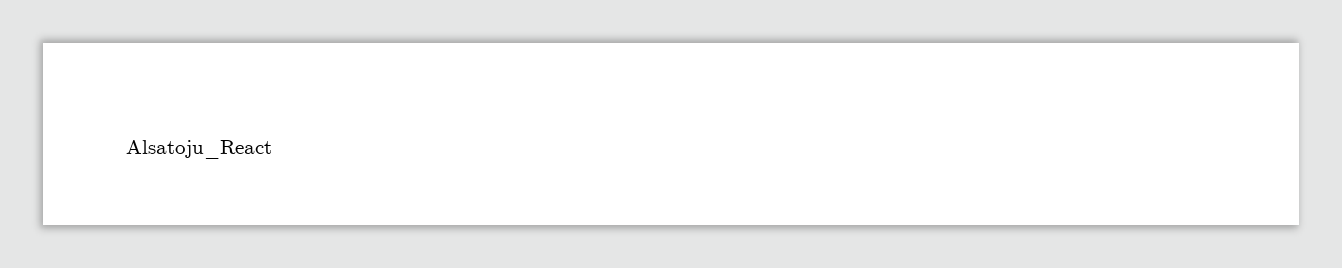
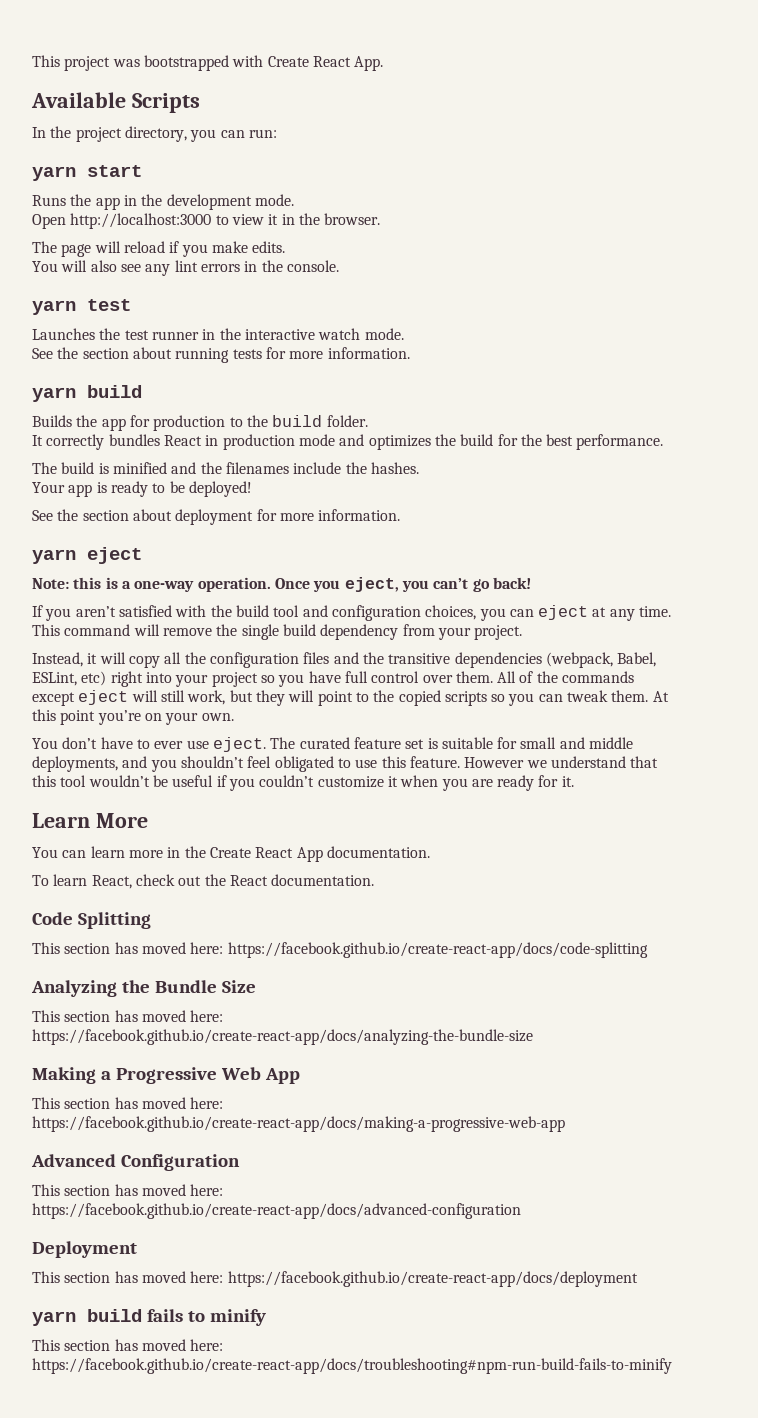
[126,140,272,159] Alsatoju_React -> [32,55,384,71] [31,92,200,113] [32,126,277,142] [32,165,142,181] [32,194,294,210] [32,213,381,229] [32,241,286,257] [32,260,339,276] [32,299,131,315] [32,328,404,340] [32,347,410,363] [32,385,142,402] [32,415,368,431] [32,434,664,450] [32,462,419,474] [32,481,252,497] [32,509,401,525] [32,547,142,564] [32,577,531,592] [32,605,672,621] [32,624,523,640] [32,652,657,668] [32,671,635,687] [32,690,669,706] [32,709,234,725] [32,737,634,752] [32,756,659,772] [32,775,574,791] [32,813,148,828] [32,846,430,862] [32,874,375,889] [32,912,151,929] [32,942,648,958] [31,980,256,997] [32,1010,224,1022] [32,1029,533,1045] [32,1067,300,1084] [32,1097,224,1109] [32,1116,565,1132] [31,1154,240,1171] [32,1184,224,1196] [32,1203,521,1219] [32,1241,137,1258] [32,1271,638,1287] [32,1309,266,1326] [32,1339,224,1351] [32,1358,672,1374] This project was bootstrapped with Create React App. // Available Scripts // In the project directory, you can run: // yarn start // Runs the app in the development mode. // Open http://localhost:3000 to view it in the browser. // The page will reload if you make edits. // You will also see any lint errors in the console. // yarn test // Launches the test runner in the interactive watch mode. // See the section about running tests for more information. // yarn build // Builds the app for production to the build folder. // It correctly bundles React in production mode and optimizes the build for the best performance. // The build is minified and the filenames include the hashes. // Your app is ready to be deployed! // See the section about deployment for more information. // yarn eject // Note: this is a one-way operation. Once you eject, you can’t go back! // If you aren’t satisfied with the build tool and configuration choices, you can eject at any time. This command will remove the single build dependency from your project. // Instead, it will copy all the configuration files and the transitive dependencies (webpack, Babel, ESLint, etc) right into your project so you have full control over them. All of the commands except eject will still work, but they will point to the copied scripts so you can tweak them. At this point you’re on your own. // You don’t have to ever use eject. The curated feature set is suitable for small and middle deployments, and you shouldn’t feel obligated to use this feature. However we understand that this tool wouldn’t be useful if you couldn’t customize it when you are ready for it. // Learn More // You can learn more in the Create React App documentation. // To learn React, check out the React documentation. // Code Splitting // This section has moved here: https://facebook.github.io/create-react-app/docs/code-splitting // Analyzing the Bundle Size // This section has moved here: https://facebook.github.io/create-react-app/docs/analyzing-the-bundle-size // Making a Progressive Web App // This section has moved here: https://facebook.github.io/create-react-app/docs/making-a-progressive-web-app // Advanced Configuration // This section has moved here: https://facebook.github.io/create-react-app/docs/advanced-configuration // Deployment // This section has moved here: https://facebook.github.io/create-react-app/docs/deployment // yarn build fails to minify // This section has moved here: https://facebook.github.io/create-react-app/docs/troubleshooting#npm-run-build-fails-to-minify

